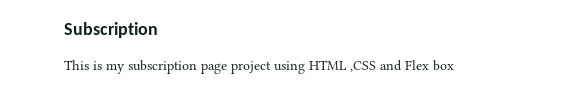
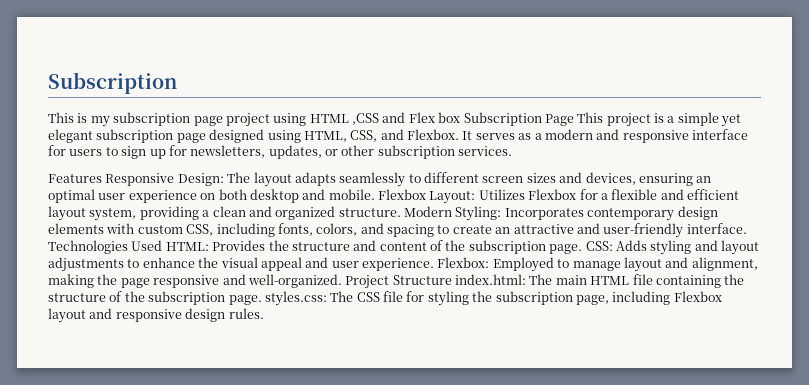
(454, 65) none -> [463,112,742,127] [48,129,748,143] [48,145,513,159] [48,172,712,187] [48,189,739,204] [48,206,718,221] [48,223,747,238] [48,240,759,255] [48,257,758,272] [48,274,745,289] [48,291,722,306] [48,308,264,323] Subscription Page This project is a simple yet elegant subscription page designed using HTML, CSS, and Flexbox. It serves as a modern and responsive interface for users to sign up for newsletters, updates, or other subscription services. // Features Responsive Design: The layout adapts seamlessly to different screen sizes and devices, ensuring an optimal user experience on both desktop and mobile. Flexbox Layout: Utilizes Flexbox for a flexible and efficient layout system, providing a clean and organized structure. Modern Styling: Incorporates contemporary design elements with custom CSS, including fonts, colors, and spacing to create an attractive and user-friendly interface. Technologies Used HTML: Provides the structure and content of the subscription page. CSS: Adds styling and layout adjustments to enhance the visual appeal and user experience. Flexbox: Employed to manage layout and alignment, making the page responsive and well-organized. Project Structure index.html: The main HTML file containing the structure of the subscription page. styles.css: The CSS file for styling the subscription page, including Flexbox layout and responsive design rules.

